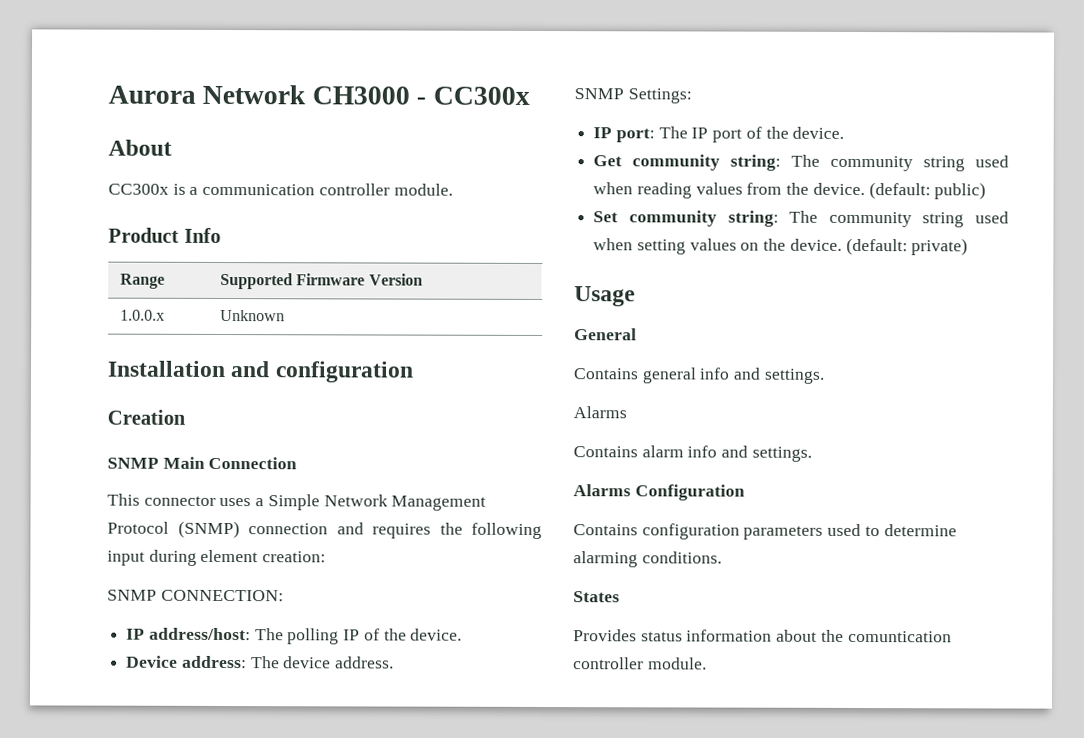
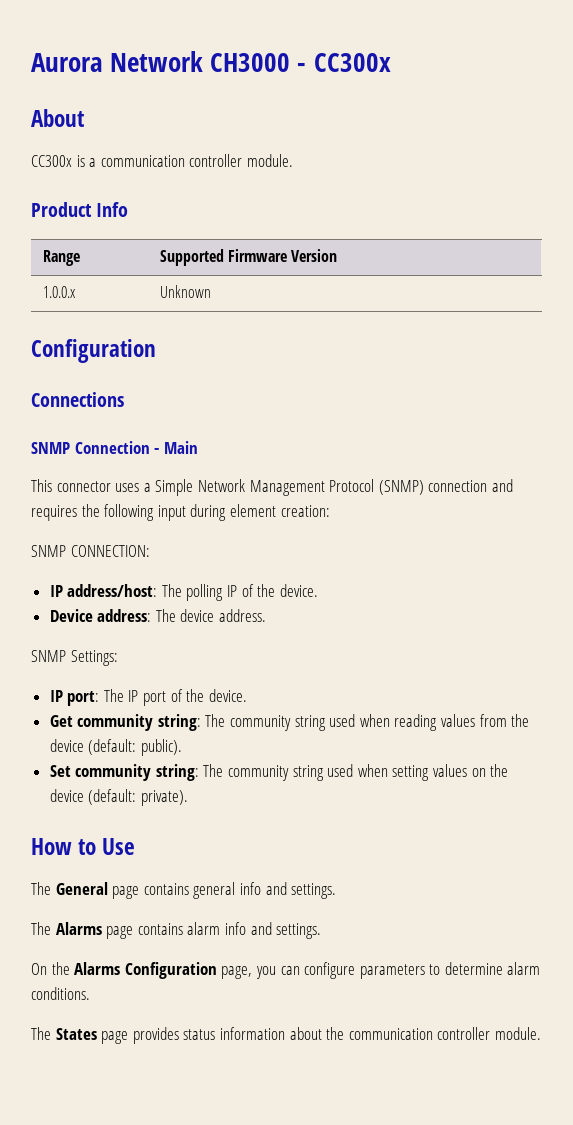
[107,360,414,383] [107,409,186,425] [107,457,159,469] Installation and configuration // Creation // SNMP -> [31,339,156,363] [31,392,124,407] [31,441,160,454] Configuration // Connections // SNMP Connection -
[208,456,298,470] Connection -> (198, 447) none
[812,182,987,200] device. (default: public) -> [49,739,182,756] device (default: public).
[789,237,969,256] [574,286,635,307] device. (default: private) // Usage // -> [49,789,188,806] [31,838,136,855] [31,882,51,895] device (default: private). // How to Use // The
[573,368,639,380] // Contains -> [112,883,189,899] page contains
[573,406,627,419] [573,446,638,458] Alarms // Contains -> [31,922,183,939] The Alarms page contains
(812, 454) none -> [31,962,70,975] On the
[573,523,862,540] // Contains configuration parameters used -> [221,962,425,979] page, you can configure parameters
[573,551,638,568] alarming -> [507,962,541,975] alarm
(722, 557) none -> [31,1027,51,1040] The
[573,629,637,642] // Provides -> [101,1027,179,1044] page provides
[847,630,952,643] comuntication -> [348,1028,433,1040] communication

